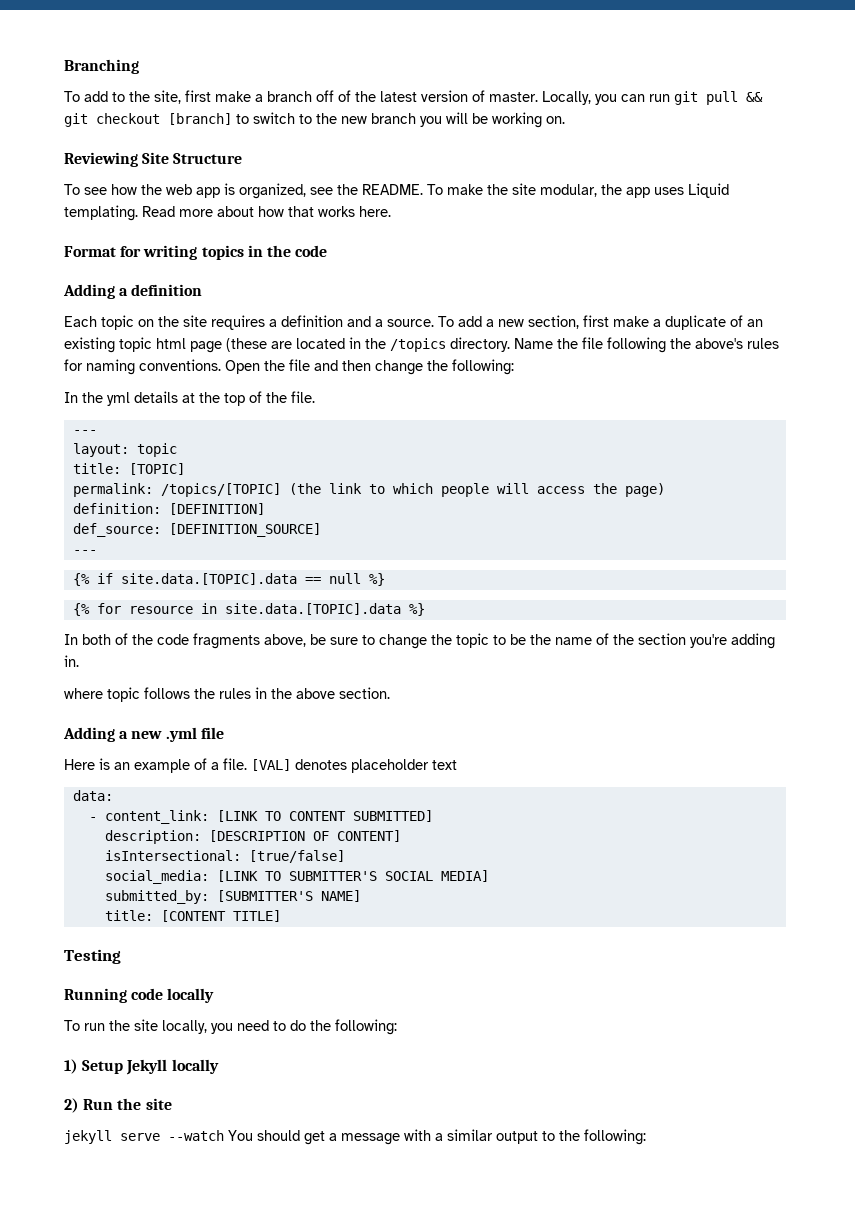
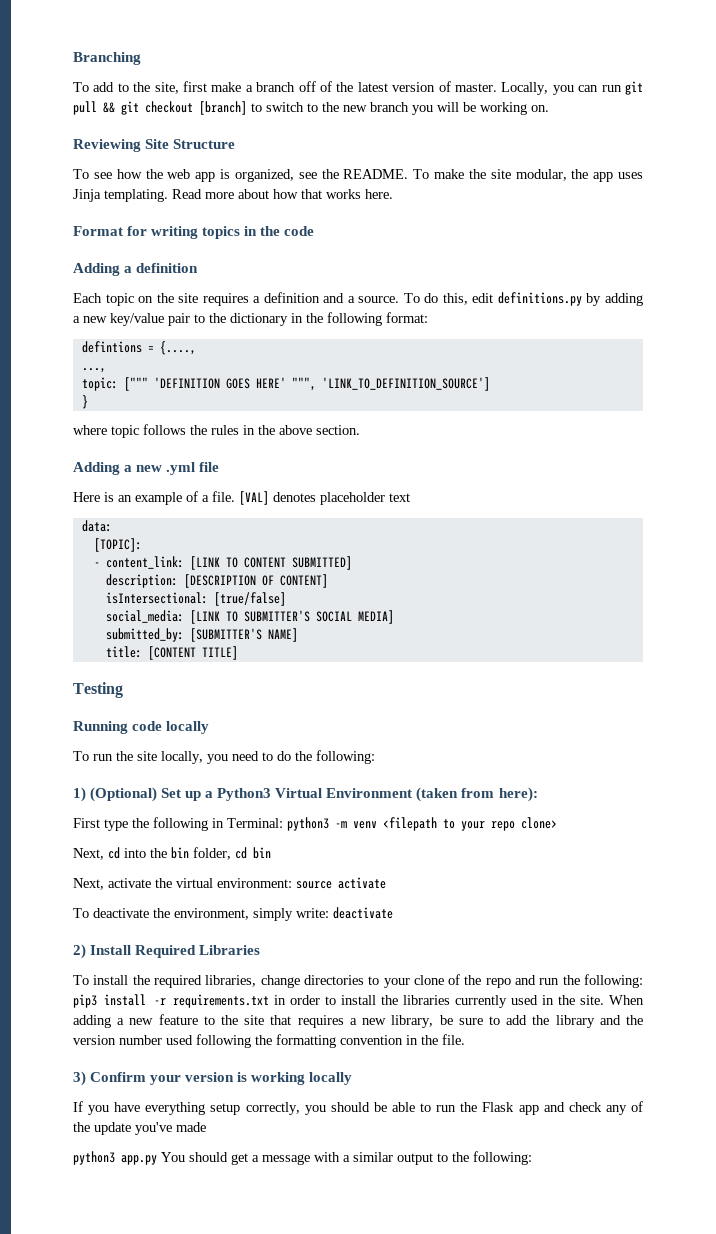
[688,183,729,198] Liquid -> [73,189,101,202] Jinja
[458,315,763,330] [64,337,779,353] [64,359,514,375] [64,391,315,406] [72,430,97,434] [72,443,177,457] [72,463,185,475] [72,483,665,497] [72,503,265,515] [72,523,321,537] [72,550,97,554] [72,573,385,586] [72,603,425,616] [64,633,775,649] [64,655,79,667] add a new section, first make a duplicate of an existing topic html page (these are located in the /topics directory. Name the file following the above's rules for naming conventions. Open the file and then change the following: // In the yml details at the top of the file. // --- // layout: topic // title: [TOPIC] // permalink: /topics/[TOPIC] (the link to which people will access the page) // definition: [DEFINITION] // def_source: [DEFINITION_SOURCE] // --- // {% if site.data.[TOPIC].data == null %} // {% for resource in site.data.[TOPIC].data %} // In both of the code fragments above, be sure to change the topic to be the name of the section you're adding in. -> [424,292,643,306] [73,312,428,326] [81,341,196,355] [81,368,106,373] [81,377,490,391] [81,395,88,409] do this, edit definitions.py by adding a new key/value pair to the dictionary in the following format: // defintions = {...., // ..., // topic: [""" 'DEFINITION GOES HERE' """, 'LINK_TO_DEFINITION_SOURCE'] // }
(113, 795) none -> [93,538,142,552] // [TOPIC]:
[82,1059,219,1075] [64,1098,172,1113] [64,1130,224,1144] Setup Jekyll locally // 2) Run the site // jekyll serve --watch -> [90,787,538,802] [73,817,557,831] [73,847,271,860] [73,877,386,890] [73,907,393,921] [73,944,261,959] [73,974,643,988] [73,994,645,1008] [73,1014,644,1028] [73,1034,465,1048] [73,1071,353,1086] [73,1101,643,1115] [73,1122,206,1135] [73,1151,157,1165] (Optional) Set up a Python3 Virtual Environment (taken from here): // First type the following in Terminal: python3 -m venv <filepath to your repo clone> // Next, cd into the bin folder, cd bin // Next, activate the virtual environment: source activate // To deactivate the environment, simply write: deactivate // 2) Install Required Libraries // To install the required libraries, change directories to your clone of the repo and run the following: pip3 install -r requirements.txt in order to install the libraries currently used in the site. When adding a new feature to the site that requires a new library, be sure to add the library and the version number used following the formatting convention in the file. // 3) Confirm your version is working locally // If you have everything setup correctly, you should be able to run the Flask app and check any of the update you've made // python3 app.py

